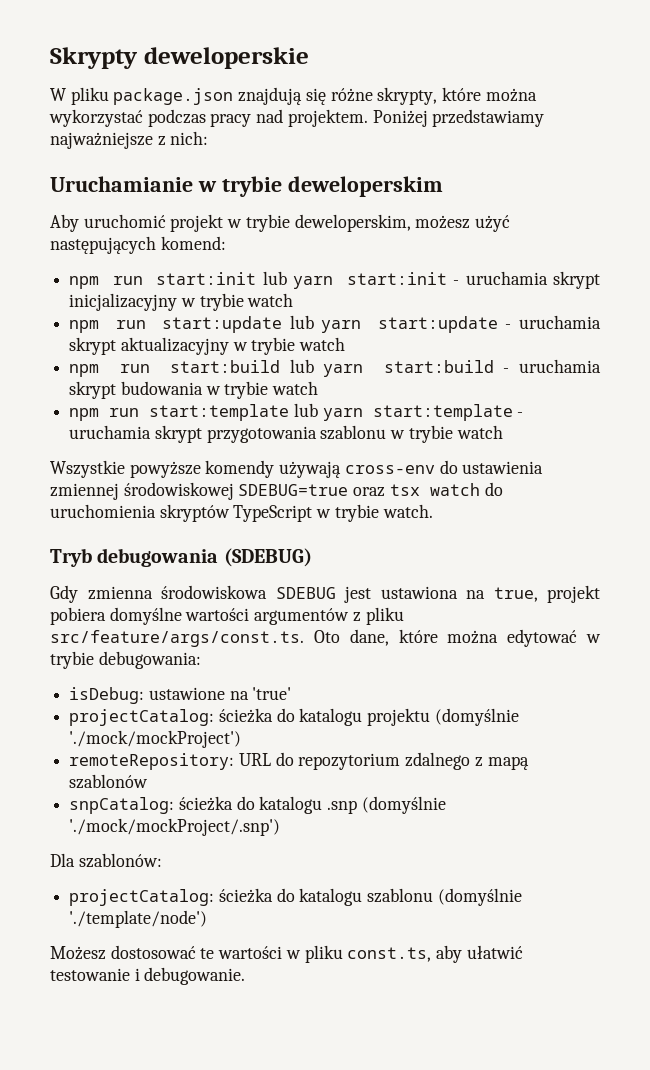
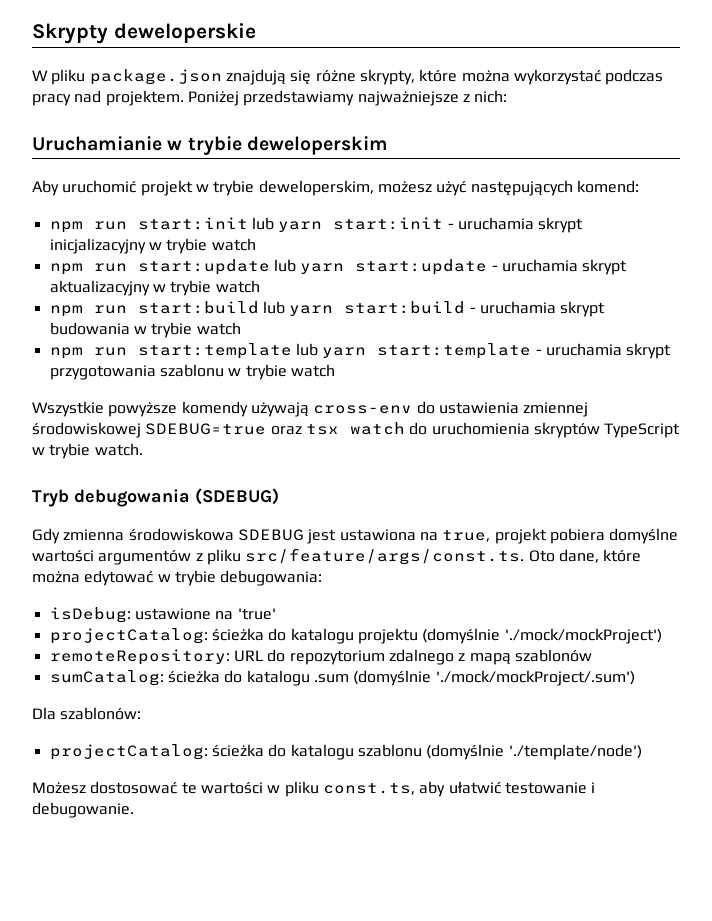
[69,796,446,814] [69,818,281,836] snpCatalog: ścieżka do katalogu .snp (domyślnie './mock/mockProject/.snp') -> [49,670,635,686] sumCatalog: ścieżka do katalogu .sum (domyślnie './mock/mockProject/.sum')

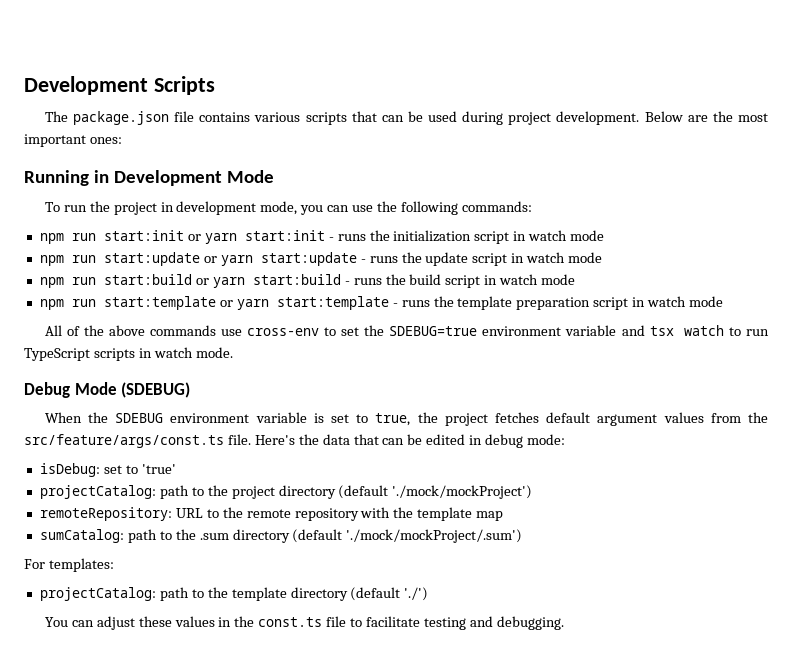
[32,23,256,44] [32,69,664,85] [32,90,508,106] [32,136,388,155] [32,180,639,196] Skrypty deweloperskie // W pliku package.json znajdują się różne skrypty, które można wykorzystać podczas pracy nad projektem. Poniżej przedstawiamy najważniejsze z nich: // Uruchamianie w trybie deweloperskim // Aby uruchomić projekt w trybie deweloperskim, możesz użyć następujących komend: -> [24,76,215,95] [44,111,768,125] [24,134,122,147] [24,170,275,186] [44,201,532,215] Development Scripts // The package.json file contains various scripts that can be used during project development. Below are the most important ones: // Running in Development Mode // To run the project in development mode, you can use the following commands:
[251,217,274,230] lub -> [187,234,201,241] or
[457,217,584,233] [49,238,256,254] uruchamia skrypt inicjalizacyjny w trybie watch -> [337,230,605,244] runs the initialization script in watch mode
[273,259,296,272] lub -> [203,256,217,263] or
[501,259,628,275] [49,280,260,296] uruchamia skrypt aktualizacyjny w trybie watch -> [369,252,603,266] runs the update script in watch mode
[262,301,285,314] lub -> [195,278,209,285] or
[479,301,606,317] [49,322,241,338] uruchamia skrypt budowania w trybie watch -> [353,274,576,288] runs the build script in watch mode
[295,343,318,356] lub -> [219,300,233,307] or
[545,343,672,359] [49,364,335,380] [32,401,589,417] [32,422,681,438] [32,443,143,459] [32,488,279,507] [32,528,679,544] [32,548,642,565] [32,570,323,586] uruchamia skrypt przygotowania szablonu w trybie watch // Wszystkie powyższe komendy używają cross-env do ustawienia zmiennej środowiskowej SDEBUG=true oraz tsx watch do uruchomienia skryptów TypeScript w trybie watch. // Tryb debugowania (SDEBUG) // Gdy zmienna środowiskowa SDEBUG jest ustawiona na true, projekt pobiera domyślne wartości argumentów z pliku src/feature/args/const.ts. Oto dane, które można edytować w trybie debugowania: -> [401,296,724,310] [44,325,770,336] [24,347,233,361] [24,382,191,398] [44,412,768,426] [24,434,566,448] runs the template preparation script in watch mode // All of the above commands use cross-env to set the SDEBUG=true environment variable and tsx watch to run TypeScript scripts in watch mode. // Debug Mode (SDEBUG) // When the SDEBUG environment variable is set to true, the project fetches default argument values from the src/feature/args/const.ts file. Here's the data that can be edited in debug mode:
[134,608,234,620] ustawione na -> [103,465,138,474] set to
[211,628,662,644] [49,649,592,665] [49,670,432,686] ścieżka do katalogu projektu (domyślnie './mock/mockProject') // remoteRepository: URL do repozytorium zdalnego z mapą szablonów // sumCatalog: ścieżka do katalogu .sum (domyślnie -> [159,485,533,499] [39,507,504,521] [39,529,343,543] path to the project directory (default './mock/mockProject') // remoteRepository: URL to the remote repository with the template map // sumCatalog: path to the .sum directory (default
[32,707,142,720] [49,744,642,760] [32,781,596,797] [32,802,134,818] Dla szablonów: // projectCatalog: ścieżka do katalogu szablonu (domyślnie './template/node') // Możesz dostosować te wartości w pliku const.ts, aby ułatwić testowanie i debugowanie. -> [24,558,114,572] [39,587,429,601] [44,616,564,630] For templates: // projectCatalog: path to the template directory (default './') // You can adjust these values in the const.ts file to facilitate testing and debugging.

